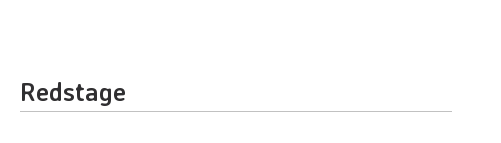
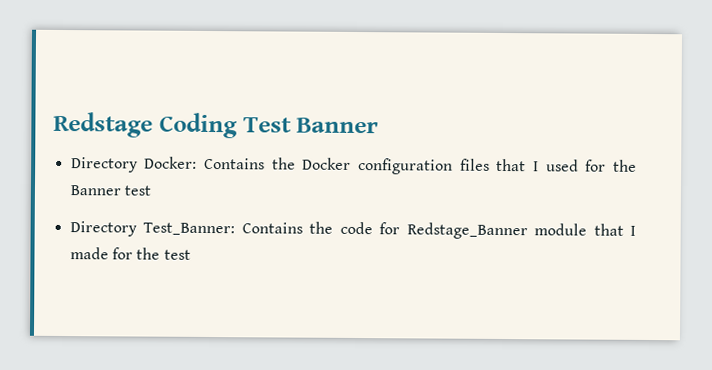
(126, 94) none -> [158,112,380,139] [70,156,637,175] [69,185,151,196] [69,221,636,240] [69,247,191,260] Coding Test Banner // Directory Docker: Contains the Docker configuration files that I used for the Banner test // Directory Test_Banner: Contains the code for Redstage_Banner module that I made for the test

